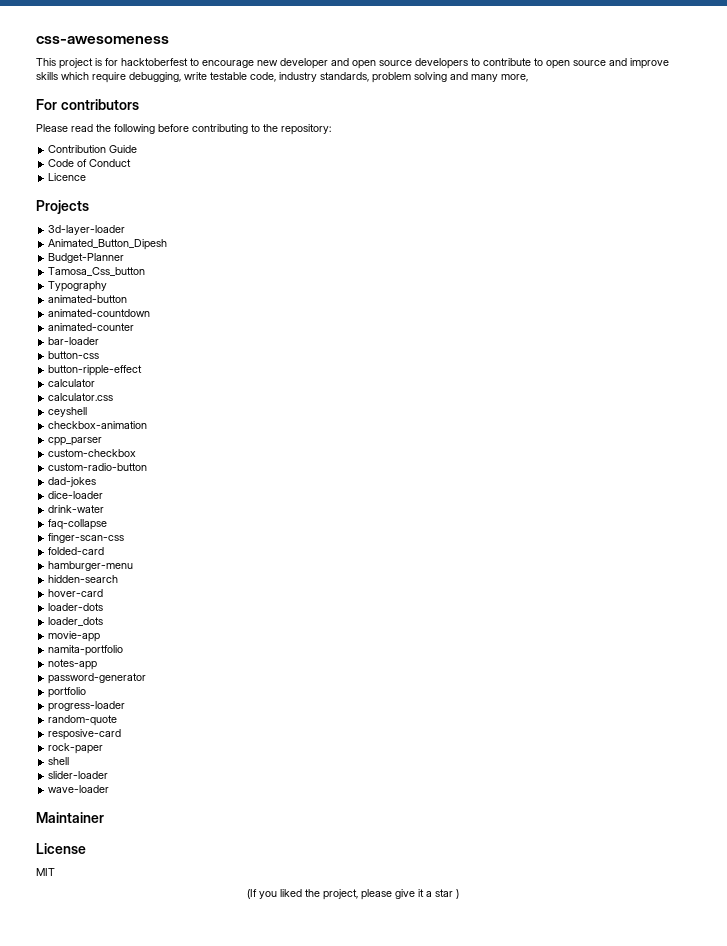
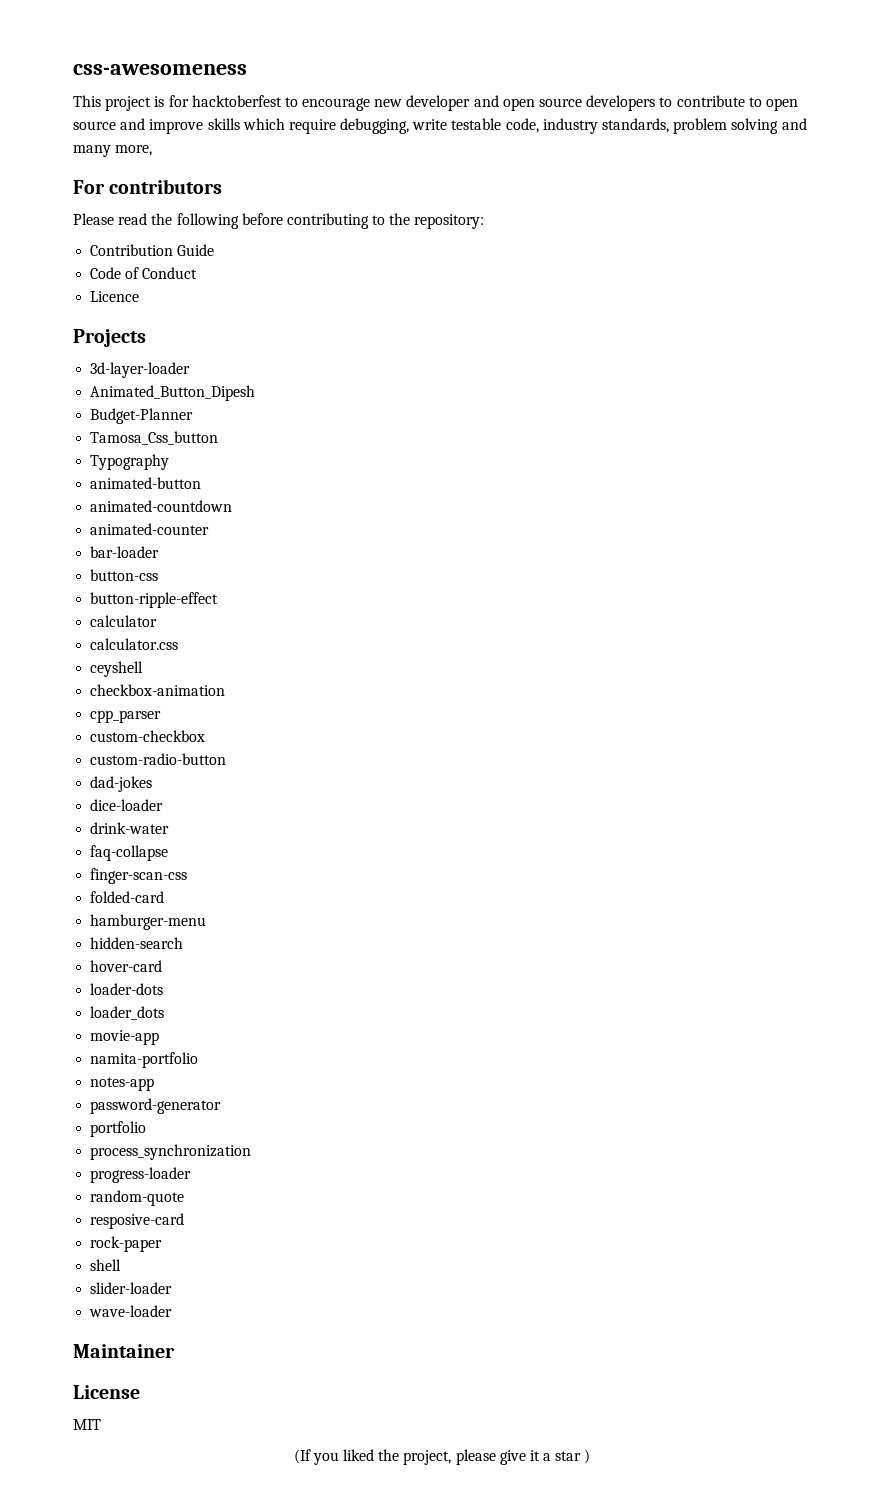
(87, 692) none -> [90,1144,252,1160] // process_synchronization

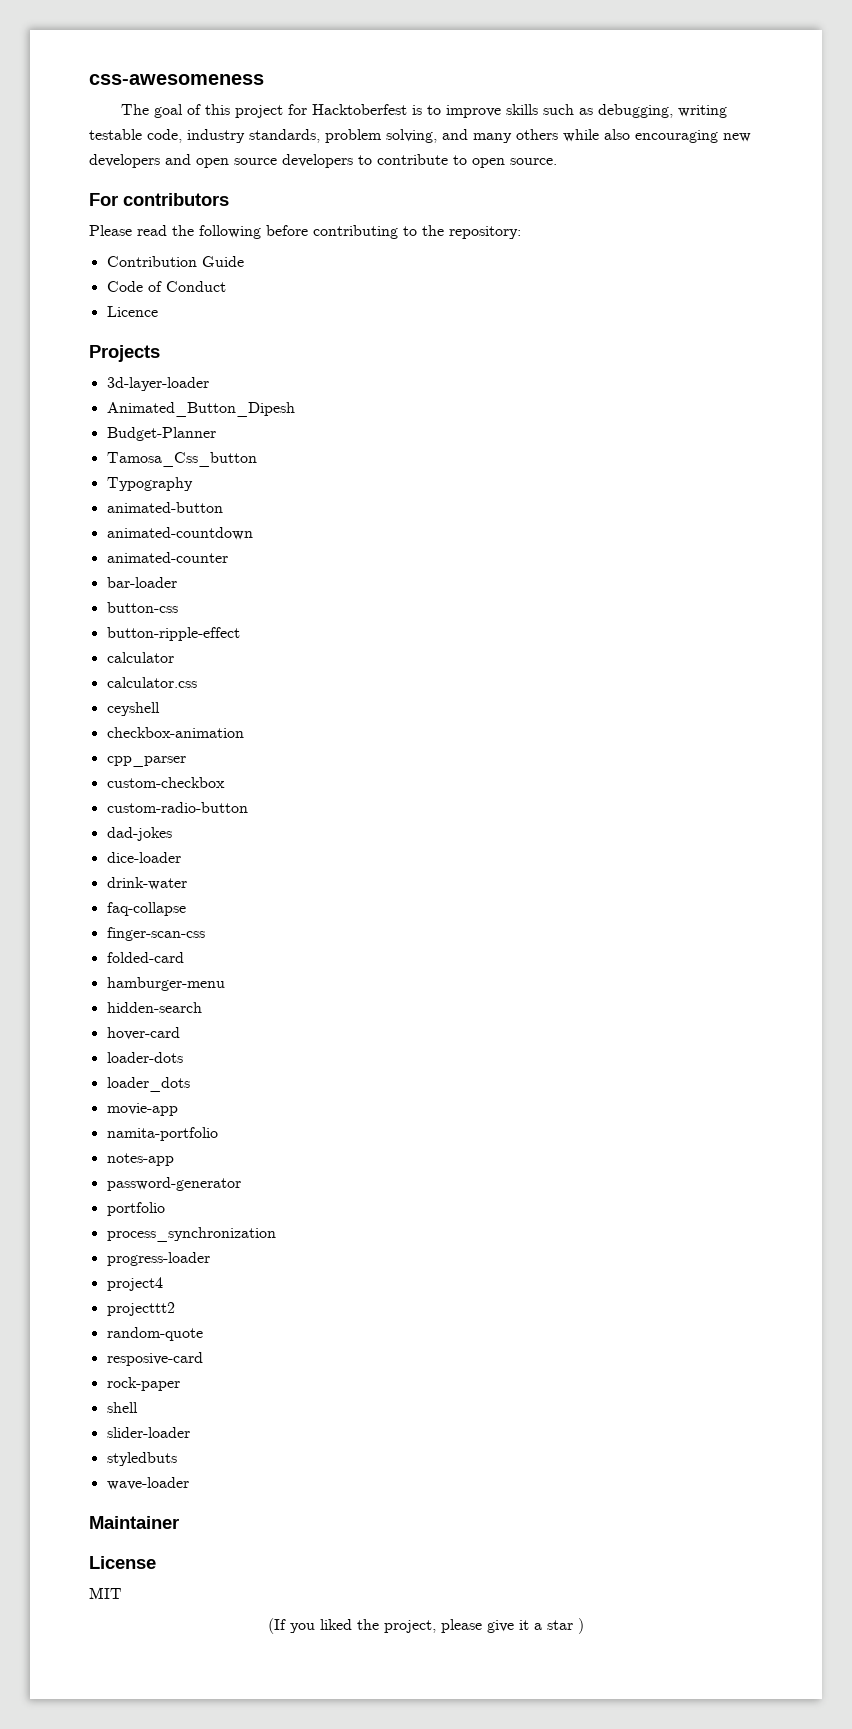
[73,95,471,111] This project is for hacktoberfest to encourage new developer -> [120,104,727,118] [89,129,751,143] [89,154,160,168] The goal of this project for Hacktoberfest is to improve skills such as debugging, writing testable code, industry standards, problem solving, and many others while also encouraging new developers
[73,118,807,134] [73,145,153,157] source and improve skills which require debugging, write testable code, industry standards, problem solving and many more, -> [510,158,557,165] source.
(192, 1175) none -> [106,1277,163,1291] [106,1302,175,1316] // project4 // projecttt2
(173, 1288) none -> [106,1452,177,1466] // styledbuts

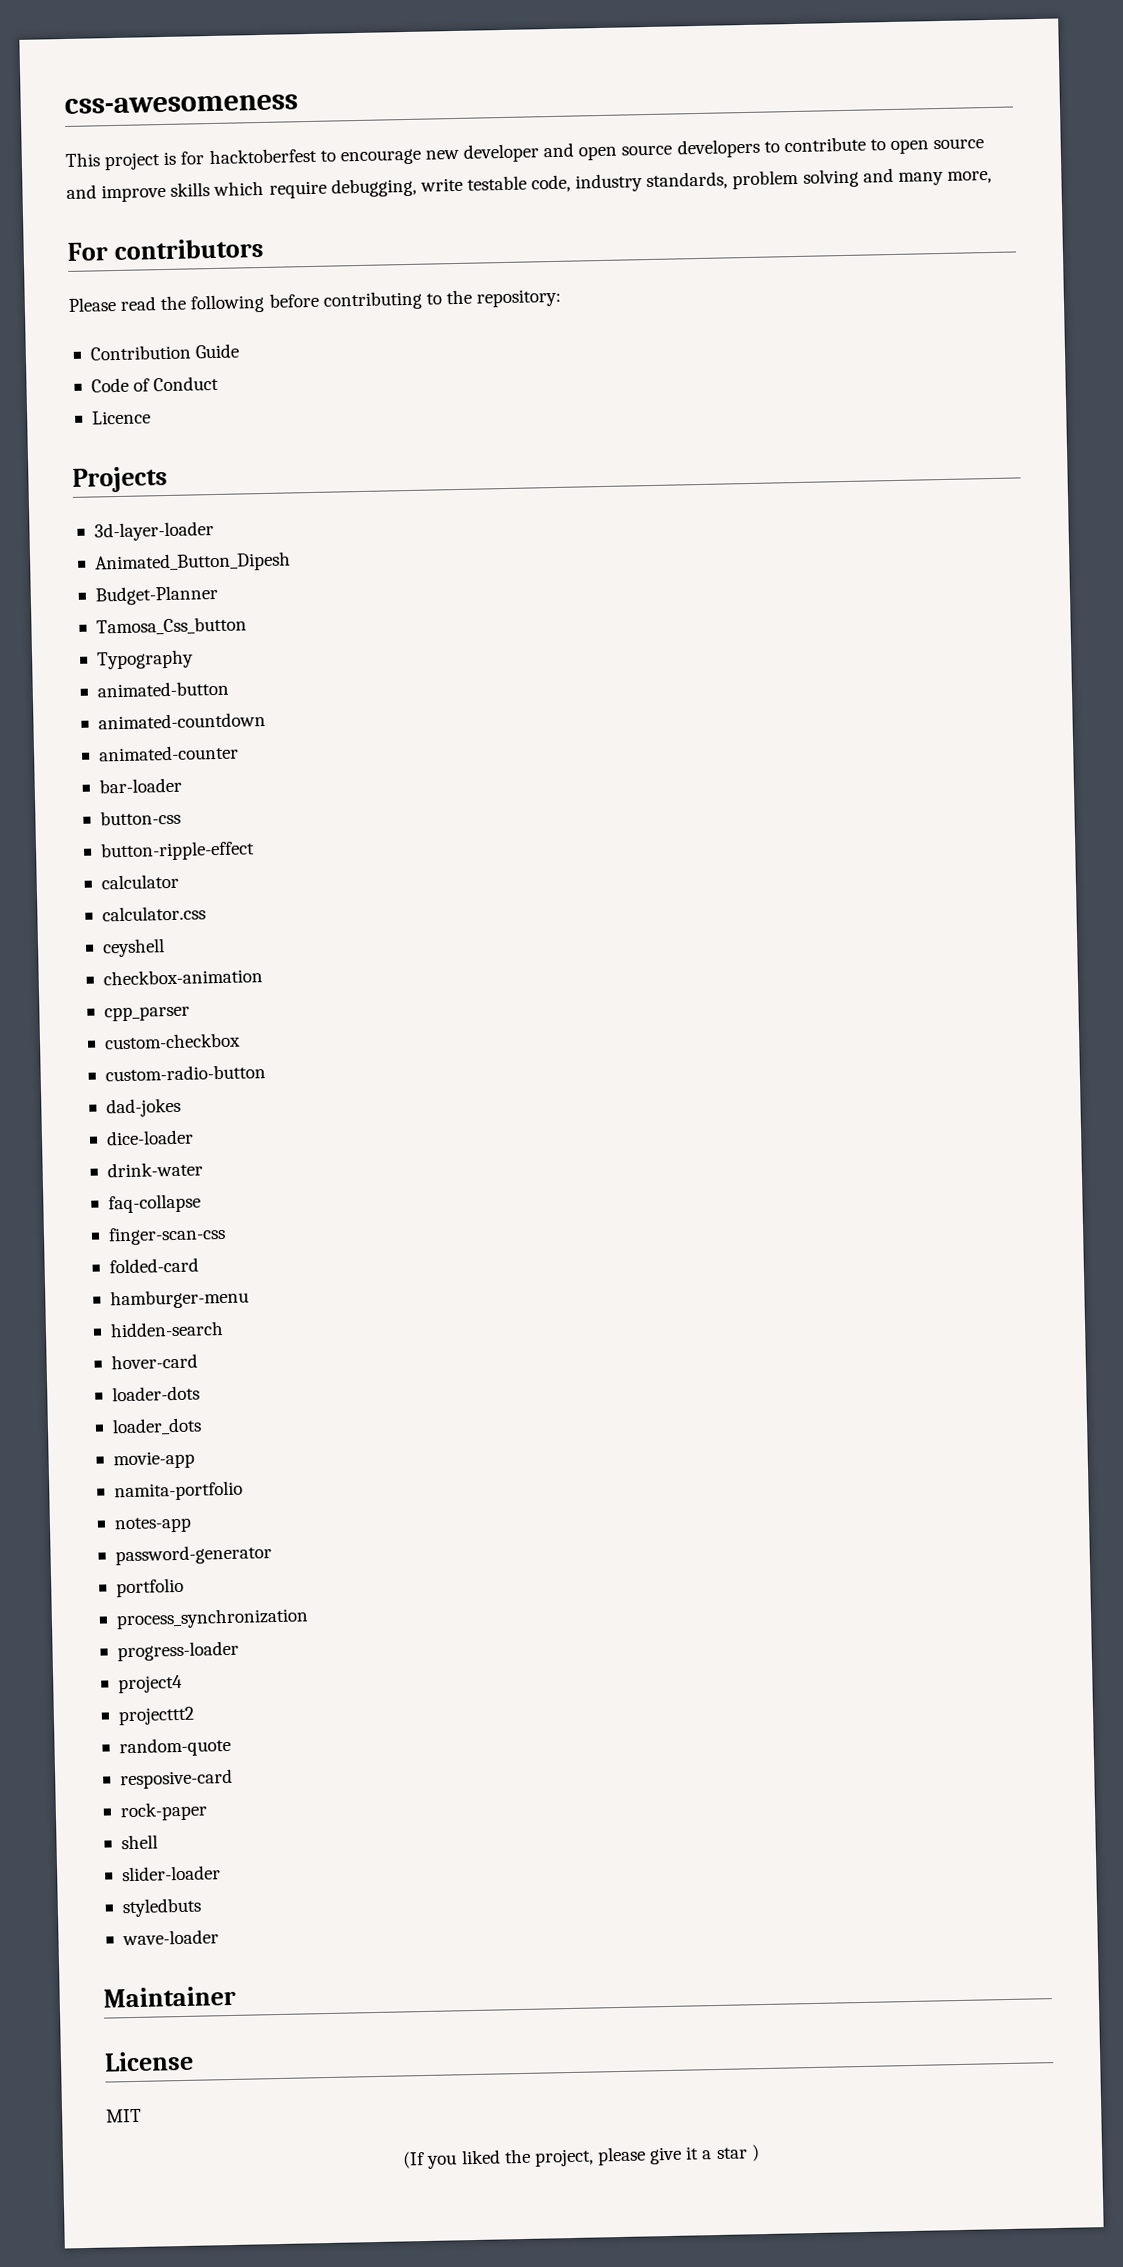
[120,104,727,118] [89,129,751,143] [89,154,160,168] The goal of this project for Hacktoberfest is to improve skills such as debugging, writing testable code, industry standards, problem solving, and many others while also encouraging new developers -> [65,143,540,171] This project is for hacktoberfest to encourage new developer
[510,158,557,165] source. -> [933,138,985,150] [66,167,992,203] source and improve skills which require debugging, write testable code, industry standards, problem solving and many more,

